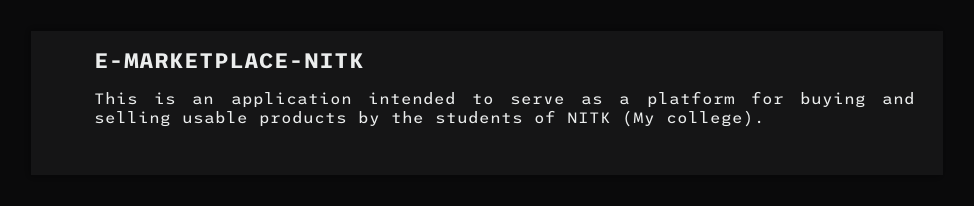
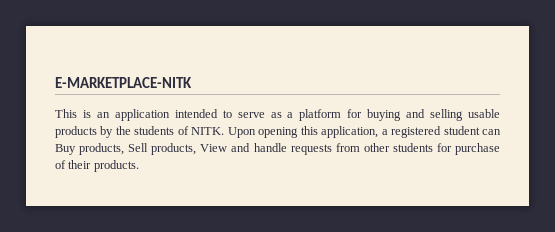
[567,110,765,127] NITK (My college). -> [191,126,501,138] [55,143,500,155] [55,160,139,172] NITK. Upon opening this application, a registered student can Buy products, Sell products, View and handle requests from other students for purchase of their products.

